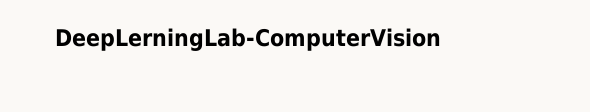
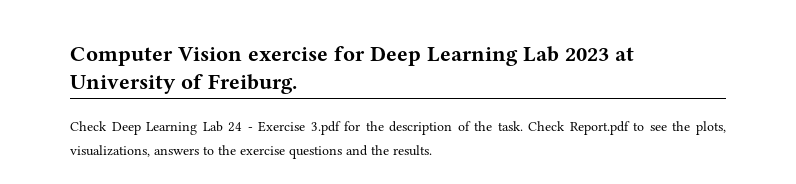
[55,28,441,51] DeepLerningLab-ComputerVision -> [70,46,634,66] [70,74,297,94] [70,121,726,135] [70,145,432,159] Computer Vision exercise for Deep Learning Lab 2023 at University of Freiburg. // Check Deep Learning Lab 24 - Exercise 3.pdf for the description of the task. Check Report.pdf to see the plots, visualizations, answers to the exercise questions and the results.

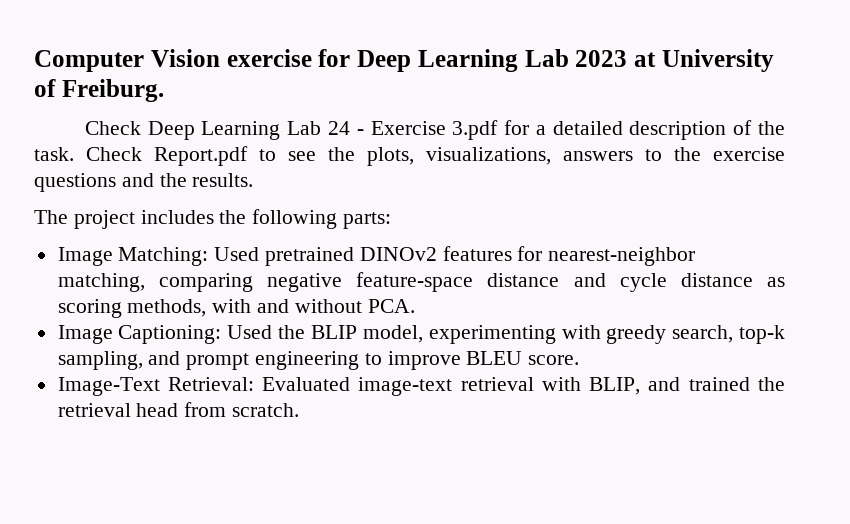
[365,121,384,131] the -> [535,121,623,135] a detailed
(432, 150) none -> [34,209,392,229] [57,246,696,266] [57,272,786,292] [57,299,415,318] [57,325,786,344] [57,351,580,370] [57,377,785,396] [57,402,300,417] // The project includes the following parts: // Image Matching: Used pretrained DINOv2 features for nearest-neighbor matching, comparing negative feature-space distance and cycle distance as scoring methods, with and without PCA. // Image Captioning: Used the BLIP model, experimenting with greedy search, top-k sampling, and prompt engineering to improve BLEU score. // Image-Text Retrieval: Evaluated image-text retrieval with BLIP, and trained the retrieval head from scratch.

